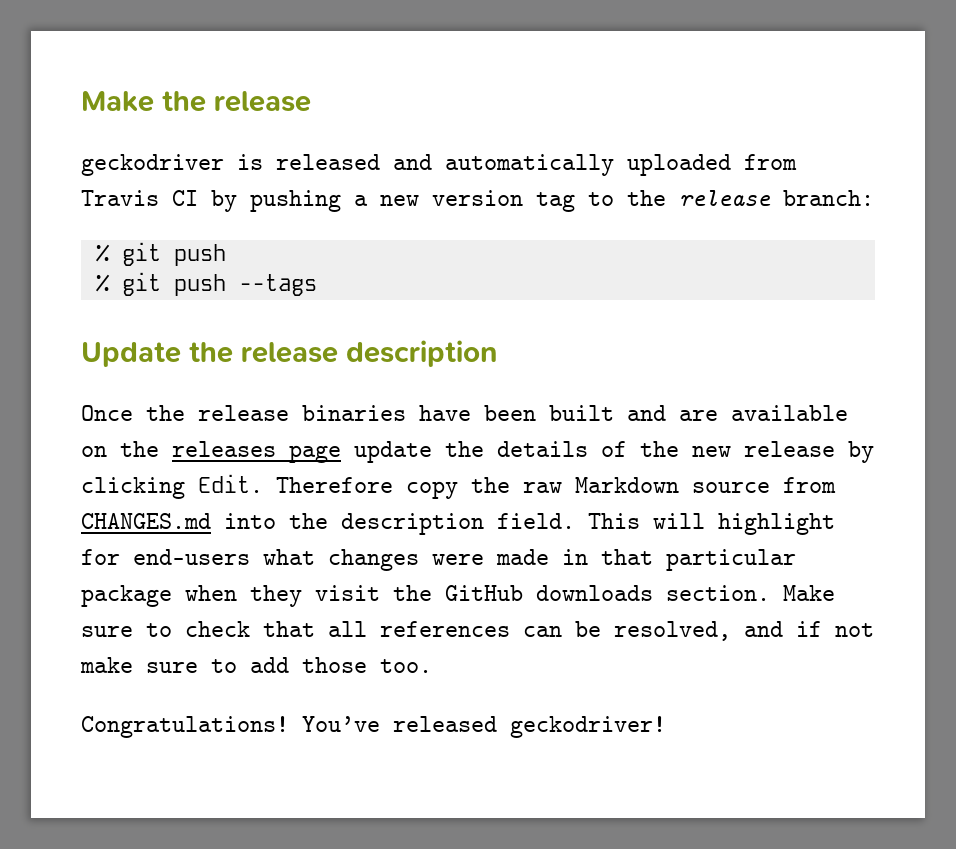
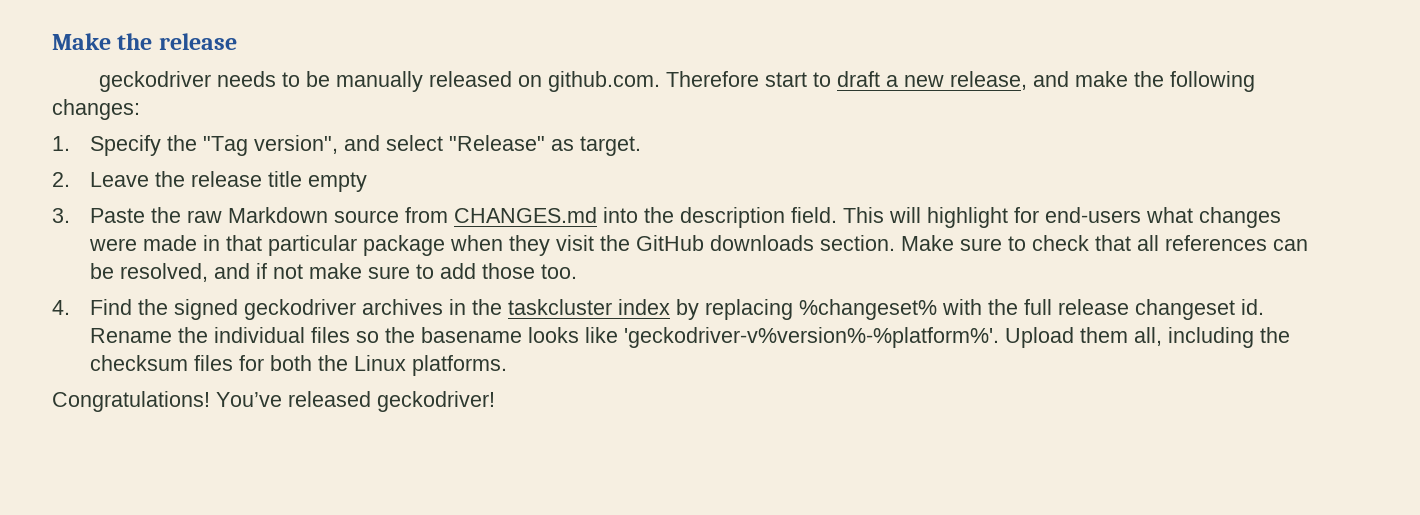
[237,154,797,176] [81,190,874,212] [95,242,226,266] [95,272,317,296] [81,340,497,367] [81,405,848,421] [81,441,874,463] [81,474,458,499] is released and automatically uploaded from Travis CI by pushing a new version tag to the release branch: // % git push // % git push --tags // Update the release description // Once the release binaries have been built and are available on the releases page update the details of the new release by clicking Edit. Therefore copy -> [216,71,1255,92] [52,99,140,120] [52,135,641,156] [52,171,367,192] [52,208,145,223] needs to be manually released on github.com. Therefore start to draft a new release, and make the following changes: // 1. Specify the "Tag version", and select "Release" as target. // 2. Leave the release title empty // 3. Paste
(432, 666) none -> [52,299,1264,320] [89,327,1290,348] [89,355,507,376] // 4. Find the signed geckodriver archives in the taskcluster index by replacing %changeset% with the full release changeset id. Rename the individual files so the basename looks like 'geckodriver-v%version%-%platform%'. Upload them all, including the checksum files for both the Linux platforms.

